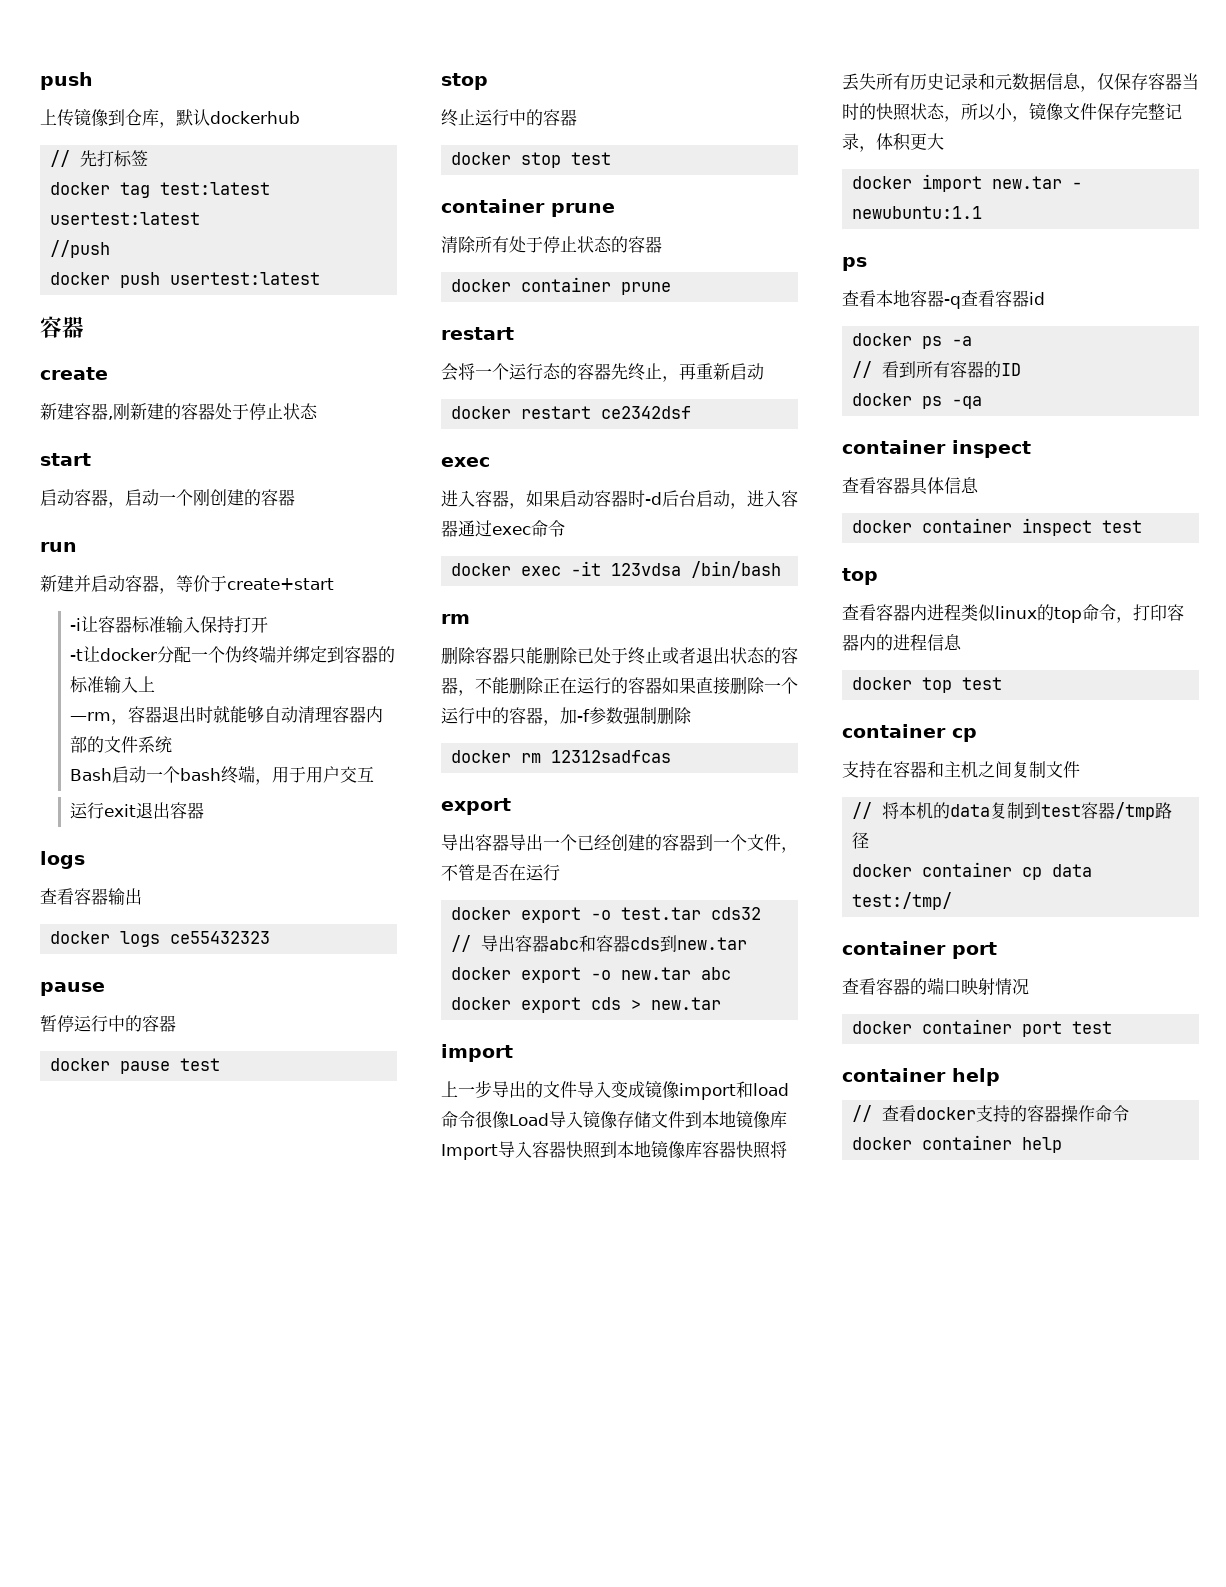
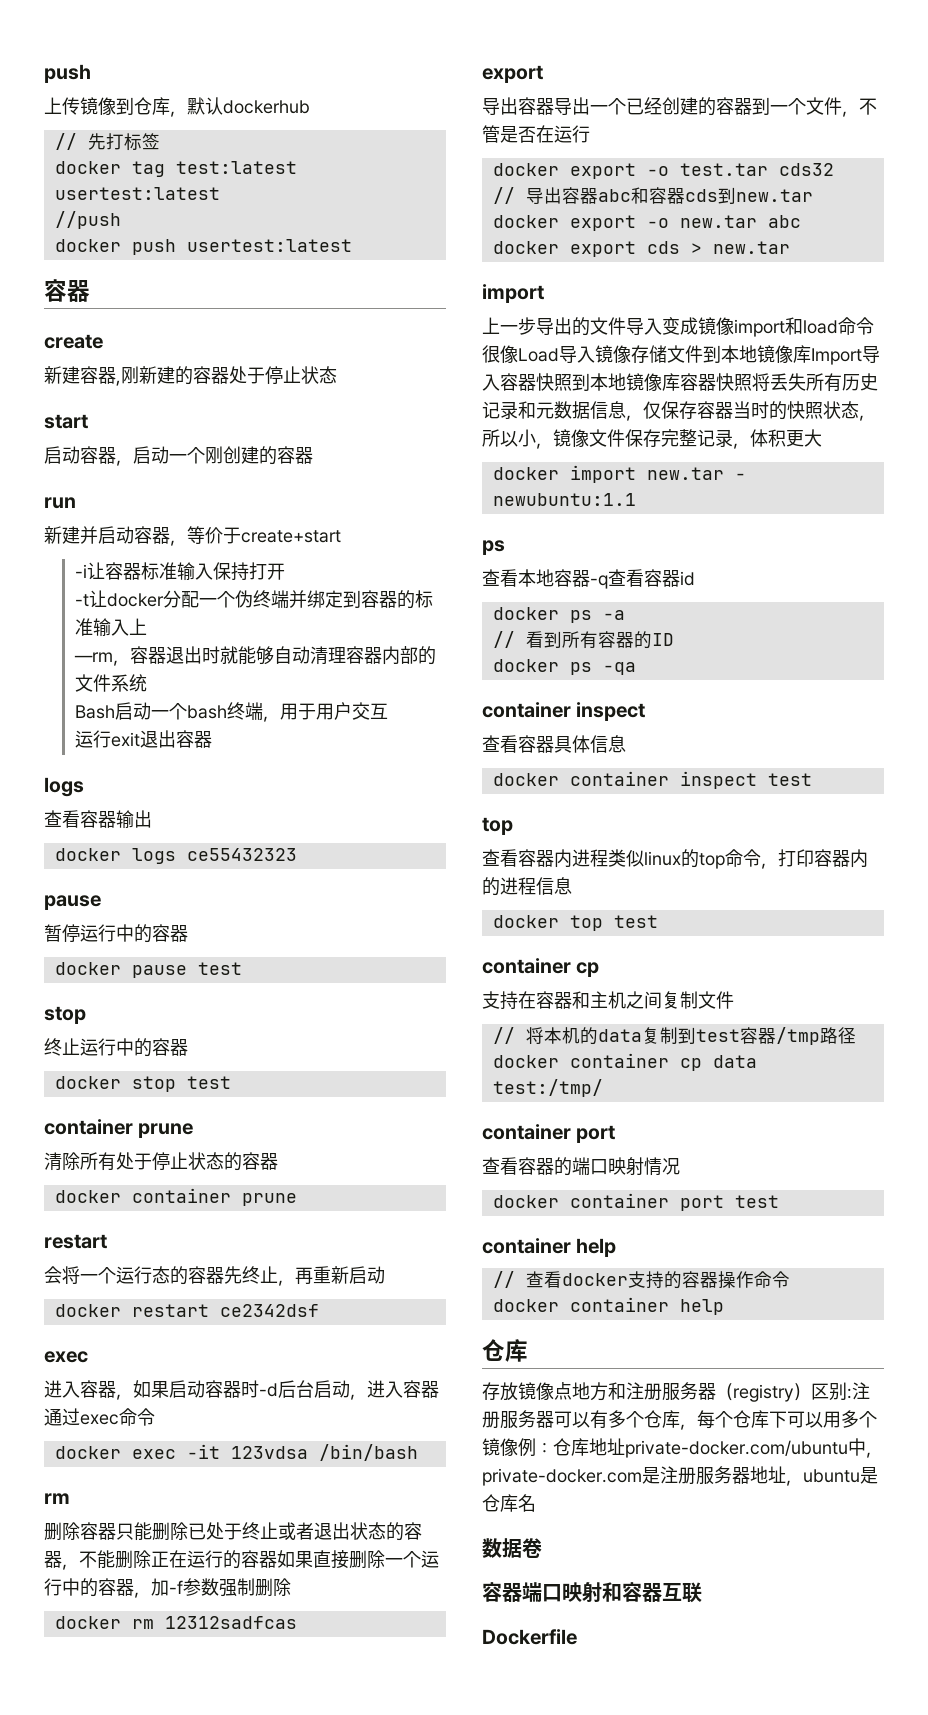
(1063, 1145) none -> [482,1339,528,1362] [482,1382,870,1402] [482,1410,877,1430] [482,1438,883,1458] [482,1466,878,1486] [482,1494,536,1512] [482,1538,542,1558] [482,1582,702,1603] [482,1629,577,1645] // 仓库 // 存放镜像点地方和注册服务器（registry）区别:注册服务器可以有多个仓库，每个仓库下可以用多个镜像例：仓库地址private-docker.com/ubuntu中，private-docker.com是注册服务器地址，ubuntu是仓库名 // 数据卷 // 容器端口映射和容器互联 // Dockerfile

